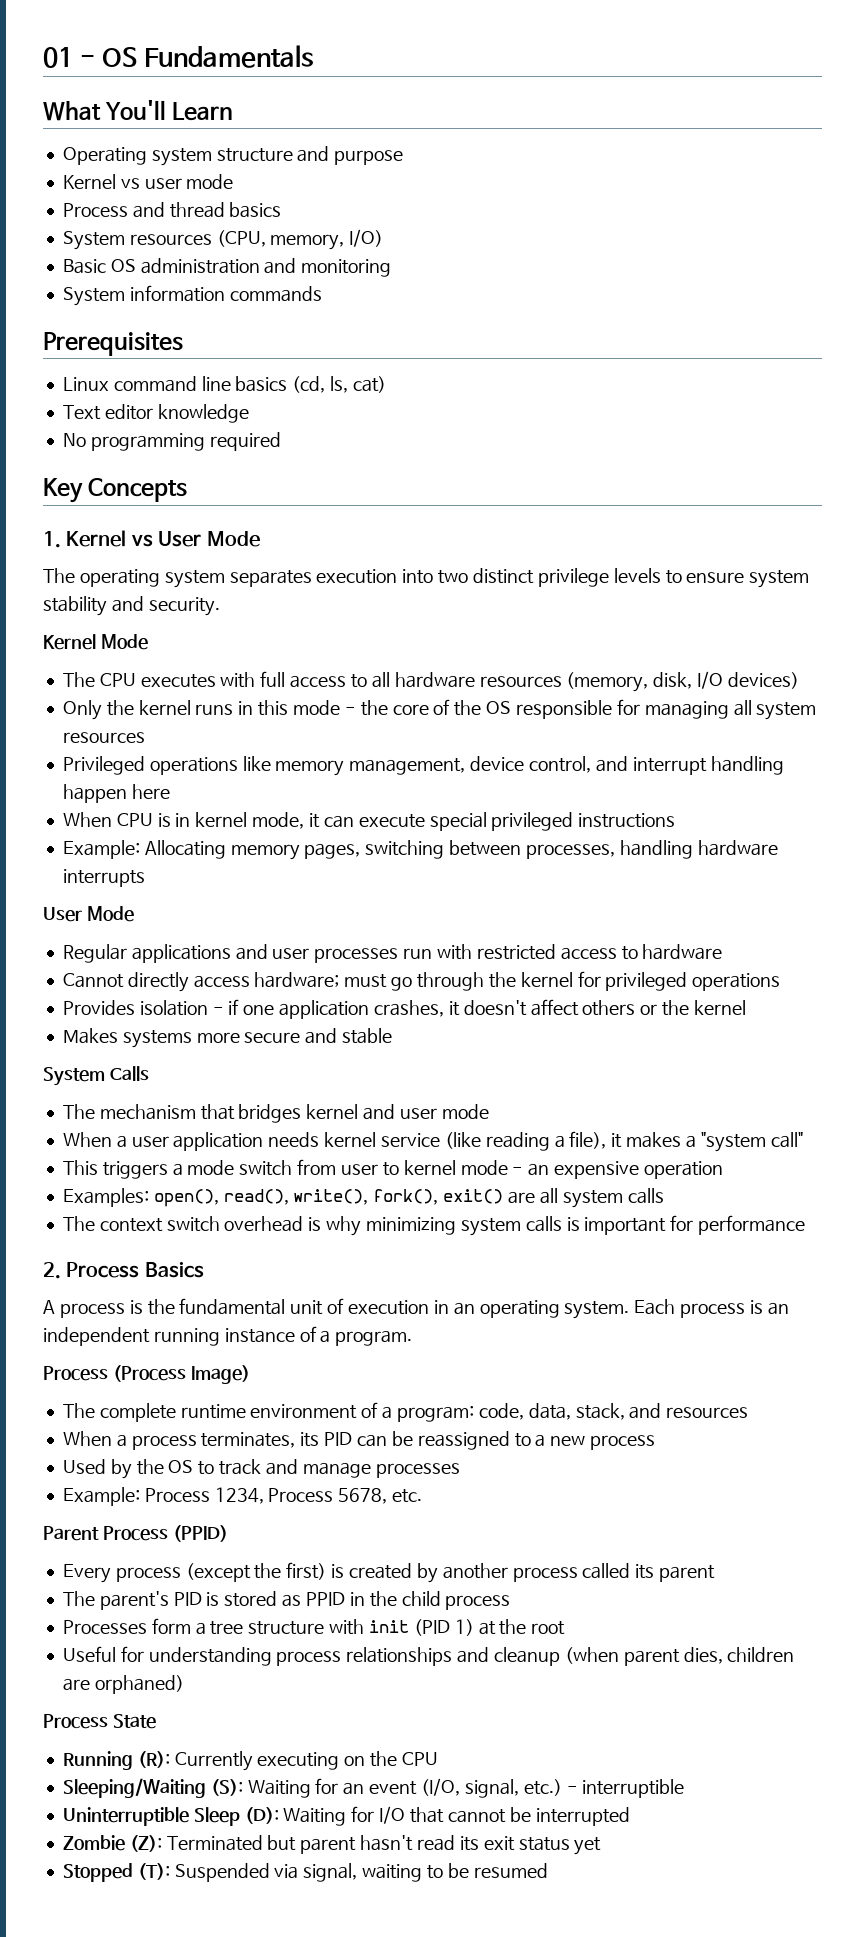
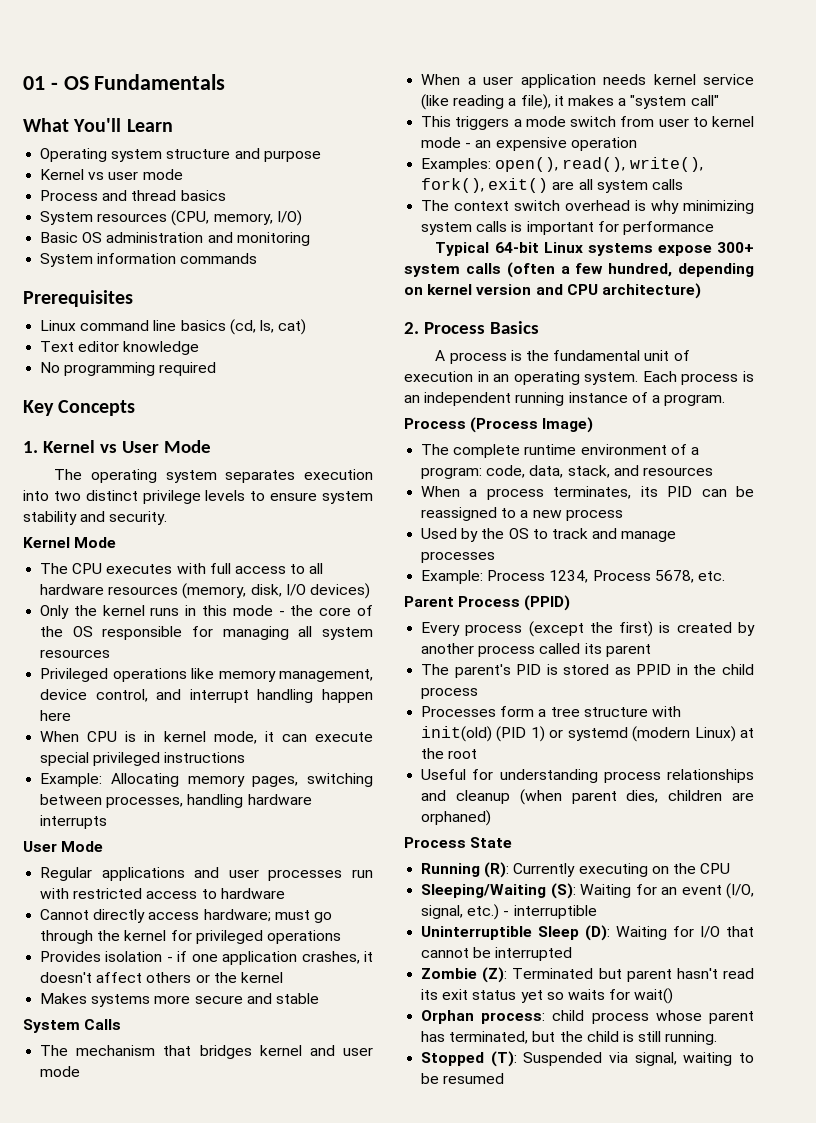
(806, 1225) none -> [435,242,754,256] [404,262,754,278] [404,283,701,299] // Typical 64-bit Linux systems expose 300+ system calls (often a few hundred, depending on kernel version and CPU architecture)
[368,1620,409,1633] init -> [421,726,493,742] init(old)
(474, 1627) none -> [549,726,736,742] or systemd (modern Linux)
(602, 1846) none -> [546,988,674,1004] [421,1010,754,1024] [421,1031,718,1045] so waits for wait() // Orphan process: child process whose parent has terminated, but the child is still running.

